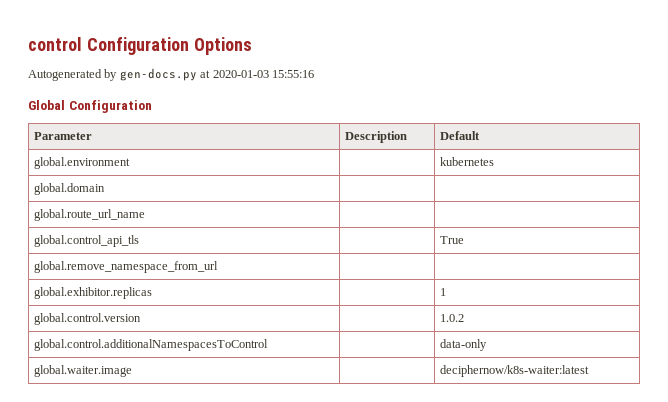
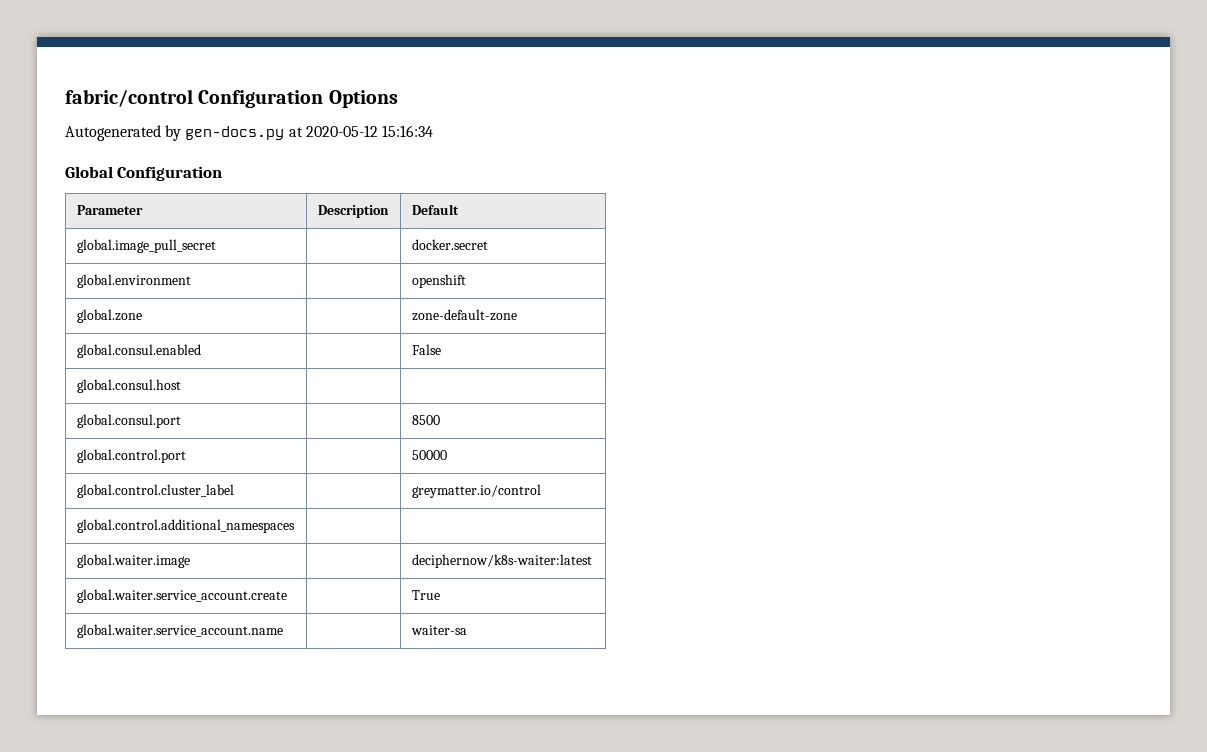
[28,37,82,51] control -> [65,89,193,107] fabric/control
[212,70,314,78] 2020-01-03 15:55:16 -> [305,125,433,137] 2020-05-12 15:16:34
(480, 135) none -> [76,239,216,253] [411,239,488,250] // global.image_pull_secret | | docker.secret
[439,157,494,166] [33,183,105,195] [33,209,145,221] [33,235,139,247] [439,236,464,244] [33,261,218,273] [33,287,152,299] [439,288,446,296] [33,313,141,325] [439,314,464,322] [33,339,268,351] [439,339,487,351] [33,365,132,377] [439,365,589,377] kubernetes // global.domain | | // global.route_url_name | | // global.control_api_tls | | True // global.remove_namespace_from_url | | // global.exhibitor.replicas | | 1 // global.control.version | | 1.0.2 // global.control.additionalNamespacesToControl | | data-only // global.waiter.image | | deciphernow/k8s-waiter:latest -> [411,274,466,288] [76,309,142,323] [411,309,517,321] [76,344,201,358] [411,344,441,355] [76,379,181,393] [76,414,181,428] [411,415,440,425] [76,449,186,463] [411,450,447,460] [76,484,234,498] [411,484,541,498] [76,519,295,533] [76,554,190,568] [411,554,592,568] [76,589,287,603] [411,590,440,600] [76,624,283,638] [410,625,467,635] openshift // global.zone | | zone-default-zone // global.consul.enabled | | False // global.consul.host | | // global.consul.port | | 8500 // global.control.port | | 50000 // global.control.cluster_label | | greymatter.io/control // global.control.additional_namespaces | | // global.waiter.image | | deciphernow/k8s-waiter:latest // global.waiter.service_account.create | | True // global.waiter.service_account.name | | waiter-sa

